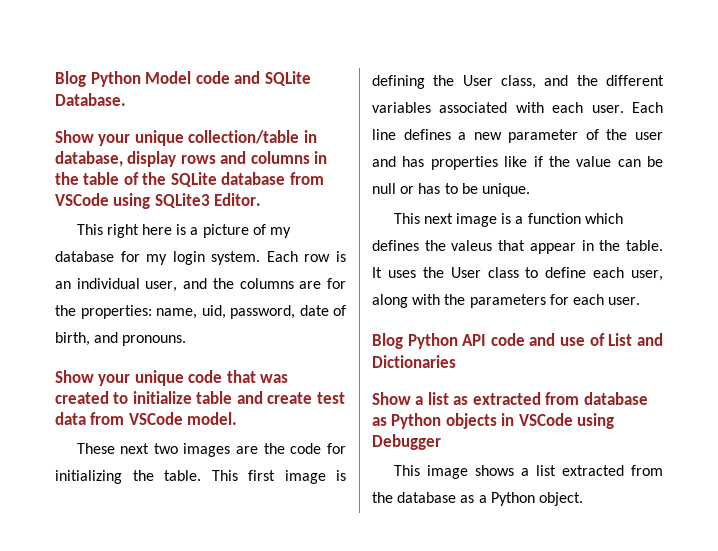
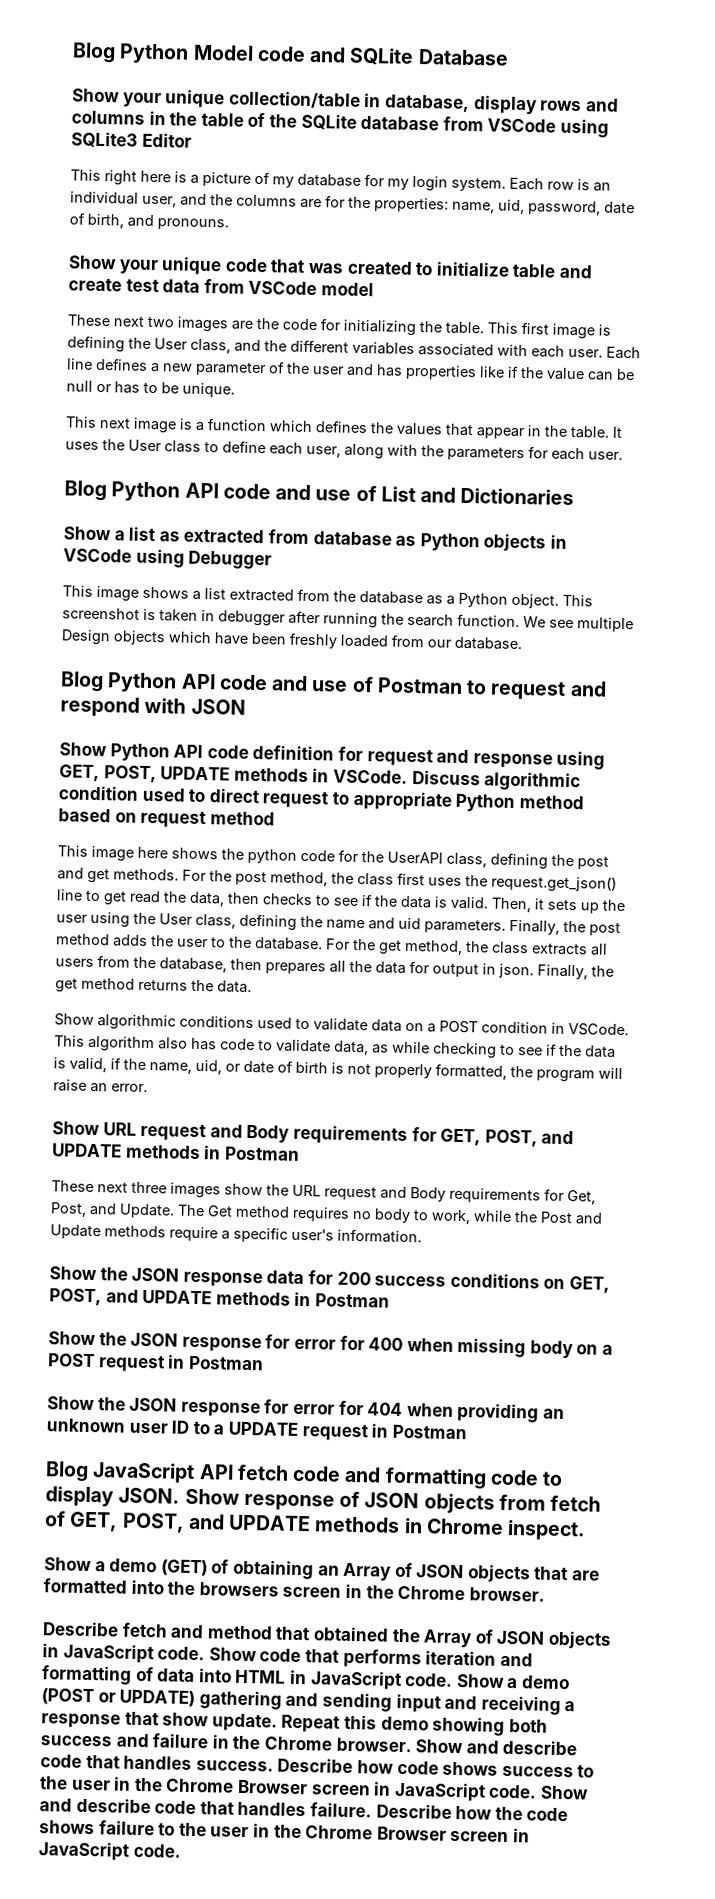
[55,93,126,106] Database. -> [417,48,509,66] Database
[214,193,262,206] Editor. -> [141,132,192,148] Editor
[187,412,238,425] model. -> [320,282,374,297] model
[451,240,493,251] valeus -> [396,422,443,436] values
(583, 499) none -> [562,594,593,607] [62,607,634,633] [61,629,522,651] [60,671,607,700] [60,696,246,717] [59,742,606,770] [59,764,582,792] [58,785,584,812] [58,808,275,829] [57,845,609,870] [57,867,617,893] [56,889,625,914] [56,911,621,936] [56,933,608,956] [55,955,614,980] [55,977,252,993] [54,1013,629,1037] [54,1035,616,1059] [53,1057,623,1083] [53,1079,148,1093] [52,1121,575,1148] [52,1143,300,1161] [51,1180,596,1205] [50,1202,603,1225] [50,1224,422,1244] [49,1266,610,1294] [49,1288,390,1308] [48,1331,614,1359] [48,1353,264,1373] [47,1396,565,1423] [46,1418,467,1442] [45,1461,564,1490] [45,1486,602,1514] [44,1510,587,1541] [44,1557,601,1583] [43,1578,545,1602] [42,1621,612,1649] [42,1643,533,1669] [41,1665,570,1690] [41,1688,576,1715] [41,1711,548,1736] [40,1733,578,1756] [40,1754,595,1778] [39,1776,589,1802] [39,1797,569,1822] [39,1820,530,1843] [38,1841,181,1861] This screenshot is taken in debugger after running the search function. We see multiple Design objects which have been freshly loaded from our database. // Blog Python API code and use of Postman to request and respond with JSON // Show Python API code definition for request and response using GET, POST, UPDATE methods in VSCode. Discuss algorithmic condition used to direct request to appropriate Python method based on request method // This image here shows the python code for the UserAPI class, defining the post and get methods. For the post method, the class first uses the request.get_json() line to get read the data, then checks to see if the data is valid. Then, it sets up the user using the User class, defining the name and uid parameters. Finally, the post method adds the user to the database. For the get method, the class extracts all users from the database, then prepares all the data for output in json. Finally, the get method returns the data. // Show algorithmic conditions used to validate data on a POST condition in VSCode. This algorithm also has code to validate data, as while checking to see if the data is valid, if the name, uid, or date of birth is not properly formatted, the program will raise an error. // Show URL request and Body requirements for GET, POST, and UPDATE methods in Postman // These next three images show the URL request and Body requirements for Get, Post, and Update. The Get method requires no body to work, while the Post and Update methods require a specific user's information. // Show the JSON response data for 200 success conditions on GET, POST, and UPDATE methods in Postman // Show the JSON response for error for 400 when missing body on a POST request in Postman // Show the JSON response for error for 404 when providing an unknown user ID to a UPDATE request in Postman // Blog JavaScript API fetch code and formatting code to display JSON. Show response of JSON objects from fetch of GET, POST, and UPDATE methods in Chrome inspect. // Show a demo (GET) of obtaining an Array of JSON objects that are formatted into the browsers screen in the Chrome browser. // Describe fetch and method that obtained the Array of JSON objects in JavaScript code. Show code that performs iteration and formatting of data into HTML in JavaScript code. Show a demo (POST or UPDATE) gathering and sending input and receiving a response that show update. Repeat this demo showing both success and failure in the Chrome browser. Show and describe code that handles success. Describe how code shows success to the user in the Chrome Browser screen in JavaScript code. Show and describe code that handles failure. Describe how the code shows failure to the user in the Chrome Browser screen in JavaScript code.

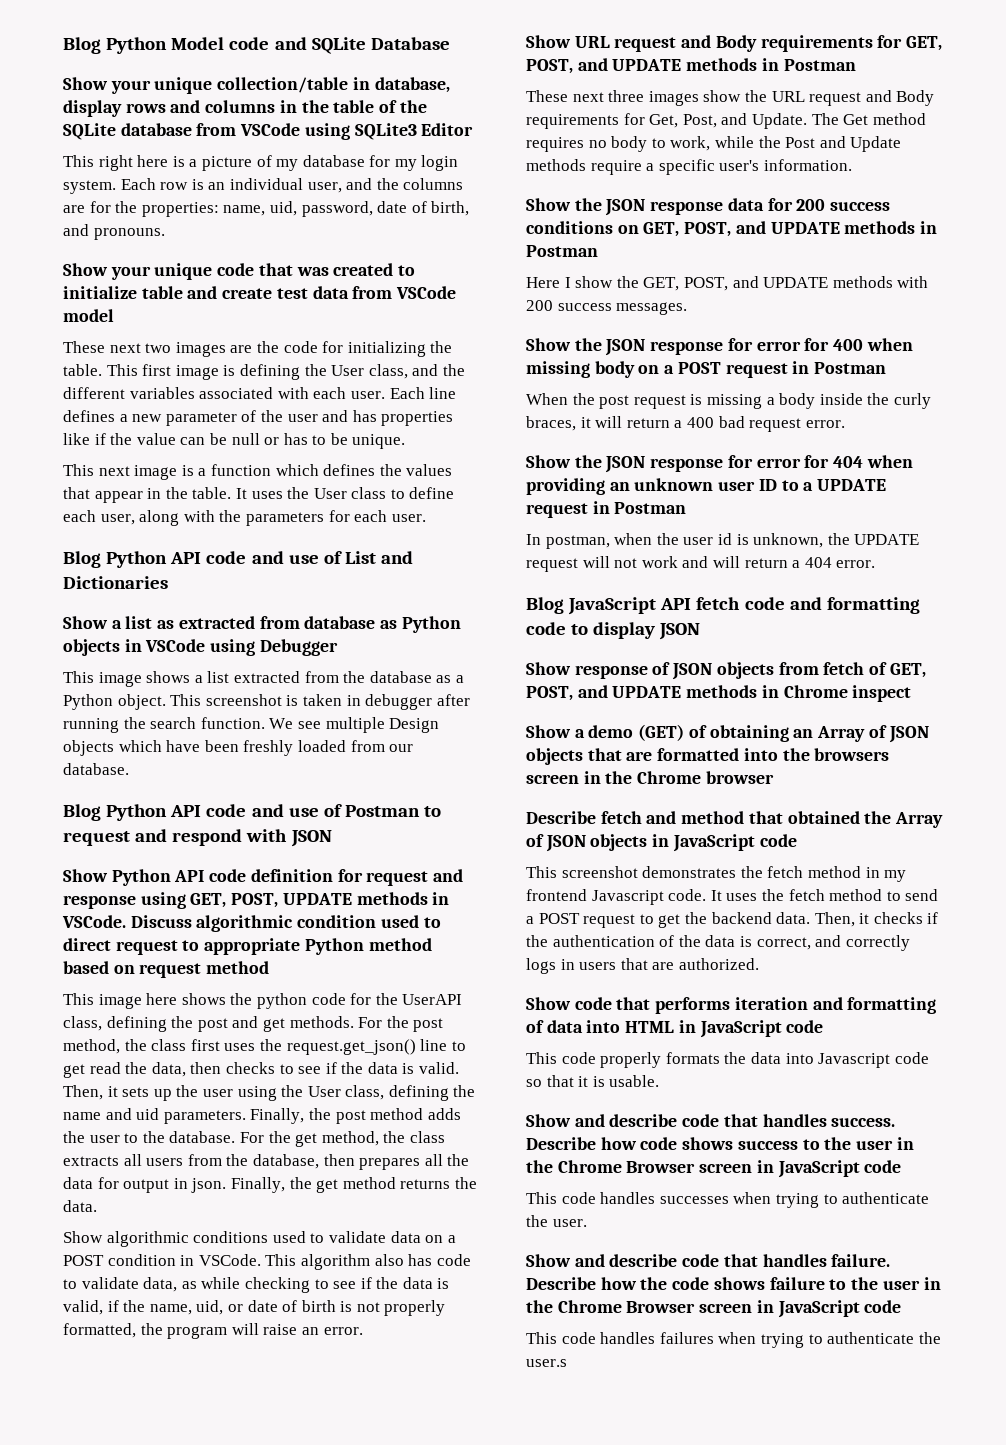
(390, 1300) none -> [526,276,929,291] [526,300,688,315] // Here I show the GET, POST, and UPDATE methods with 200 success messages.
(264, 1363) none -> [526,393,931,409] [526,416,845,432] // When the post request is missing a body inside the curly braces, it will return a 400 bad request error.
(467, 1432) none -> [526,533,920,549] [526,556,876,572] // In postman, when the user id is unknown, the UPDATE request will not work and will return a 404 error.
[118,1487,181,1504] JSON. -> [659,623,701,640] JSON //
[507,1519,587,1541] inspect. -> [852,685,912,702] inspect
[468,1587,545,1602] browser. -> [705,771,774,784] browser
[157,1646,206,1661] code. -> [759,834,797,847] [526,866,907,882] [526,889,939,905] [526,912,939,928] [526,935,910,951] [526,958,759,974] code // This screenshot demonstrates the fetch method in my frontend Javascript code. It uses the fetch method to send a POST request to get the backend data. Then, it checks if the authentication of the data is correct, and correctly logs in users that are authorized. //
[404,1673,570,1690] [41,1688,576,1715] [41,1711,548,1736] [40,1733,412,1753] code. Show a demo (POST or UPDATE) gathering and sending input and receiving a response that show update. Repeat this demo showing both success and failure in the Chrome browser. -> [786,1020,824,1033] [526,1052,929,1068] [526,1075,660,1087] code // This code properly formats the data into Javascript code so that it is usable. //
[488,1784,538,1799] code. -> [864,1160,902,1173] [526,1192,930,1208] [526,1215,587,1227] code // This code handles successes when trying to authenticate the user. //
[132,1843,181,1858] code. -> [864,1300,902,1313] [526,1332,941,1348] [526,1359,567,1367] code // This code handles failures when trying to authenticate the user.s

